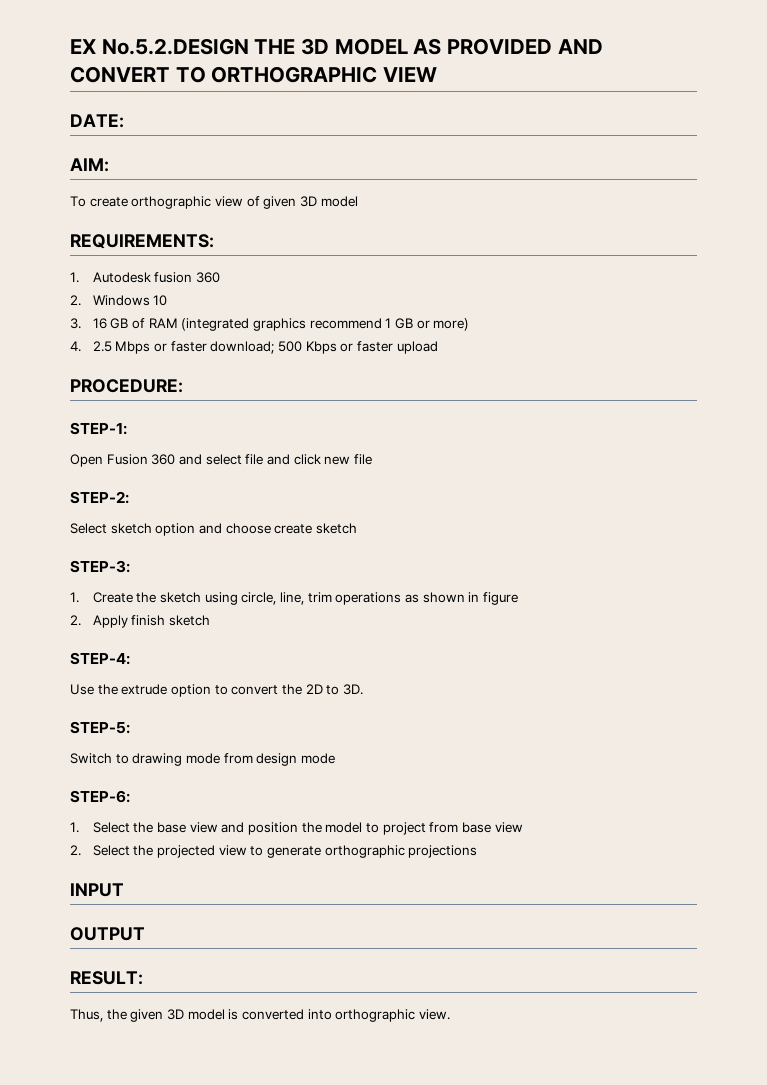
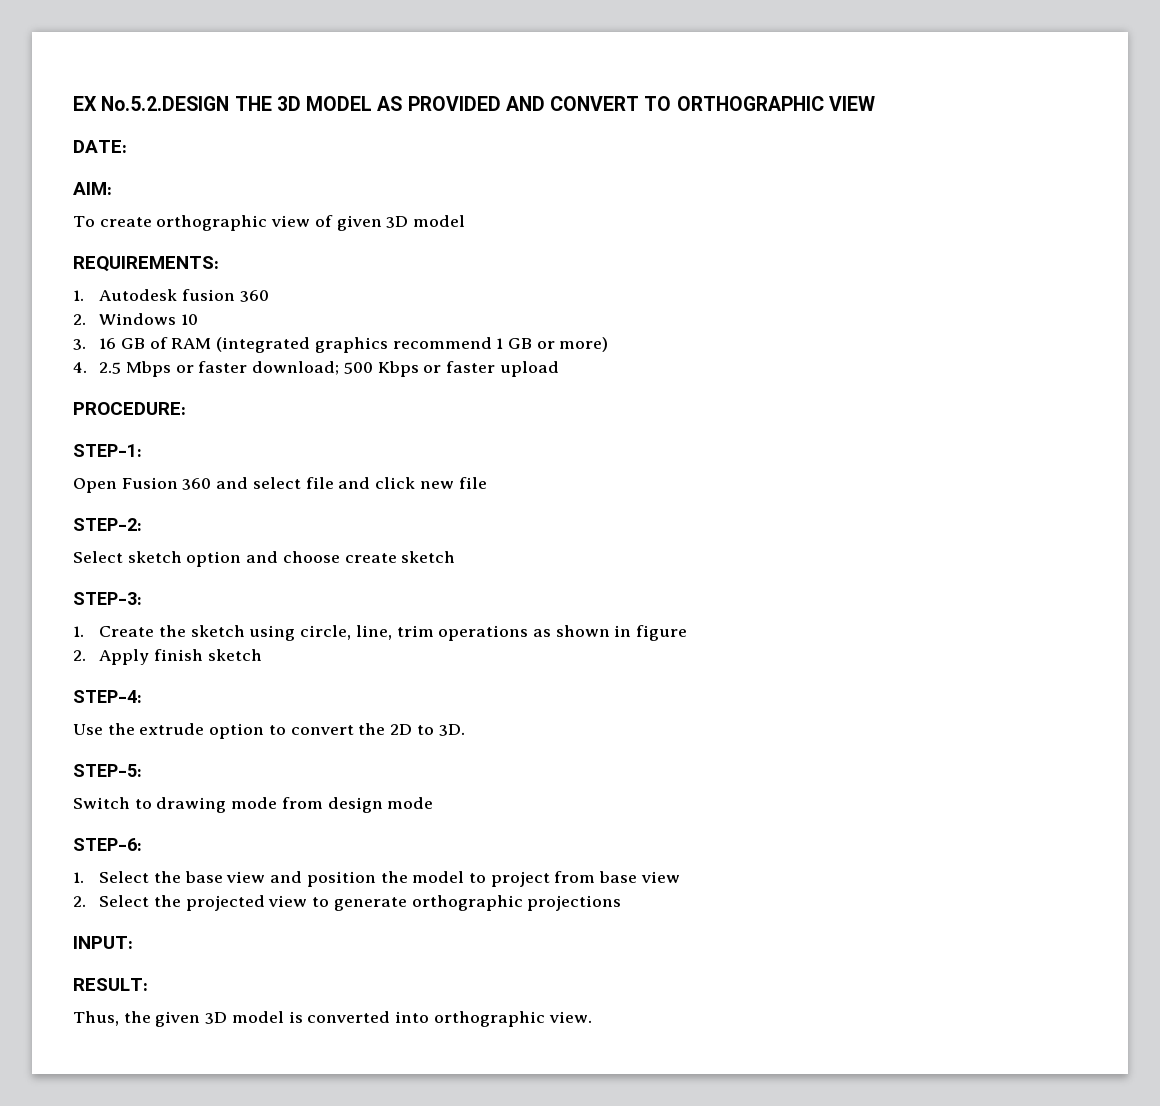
[70,883,124,897] [70,927,145,941] INPUT // OUTPUT -> [73,936,133,949] INPUT:

